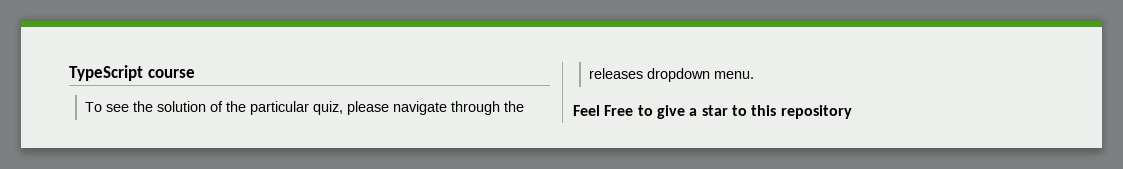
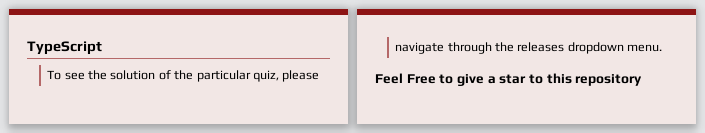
[147,69,195,78] course -> (102, 48) none

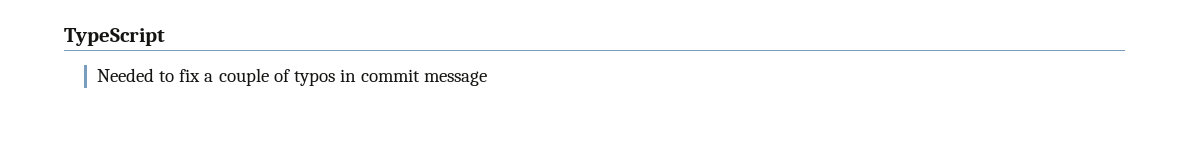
[47,70,320,82] [395,42,663,54] [375,73,643,86] To see the solution of the particular quiz, please navigate through the releases dropdown menu. // Feel Free to give a star to this repository -> [96,68,488,86] Needed to fix a couple of typos in commit message

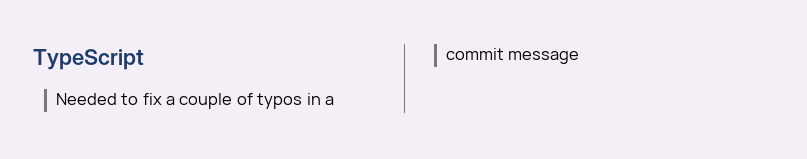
(356, 75) none -> [325,96,335,105] a

